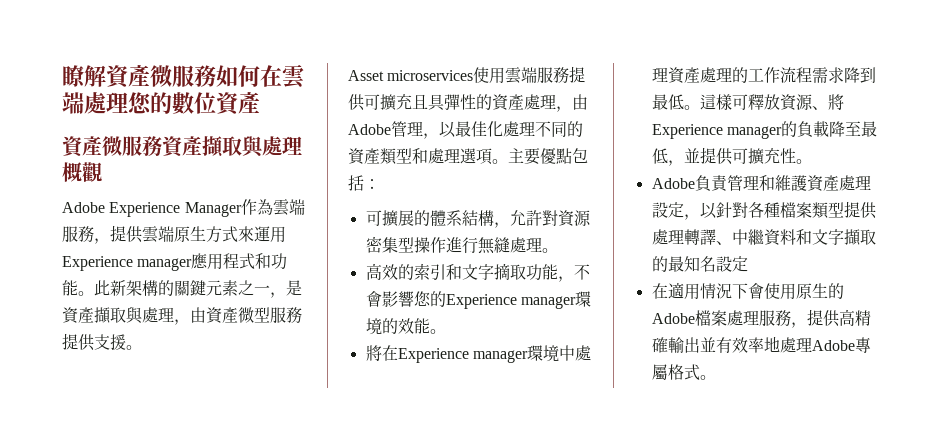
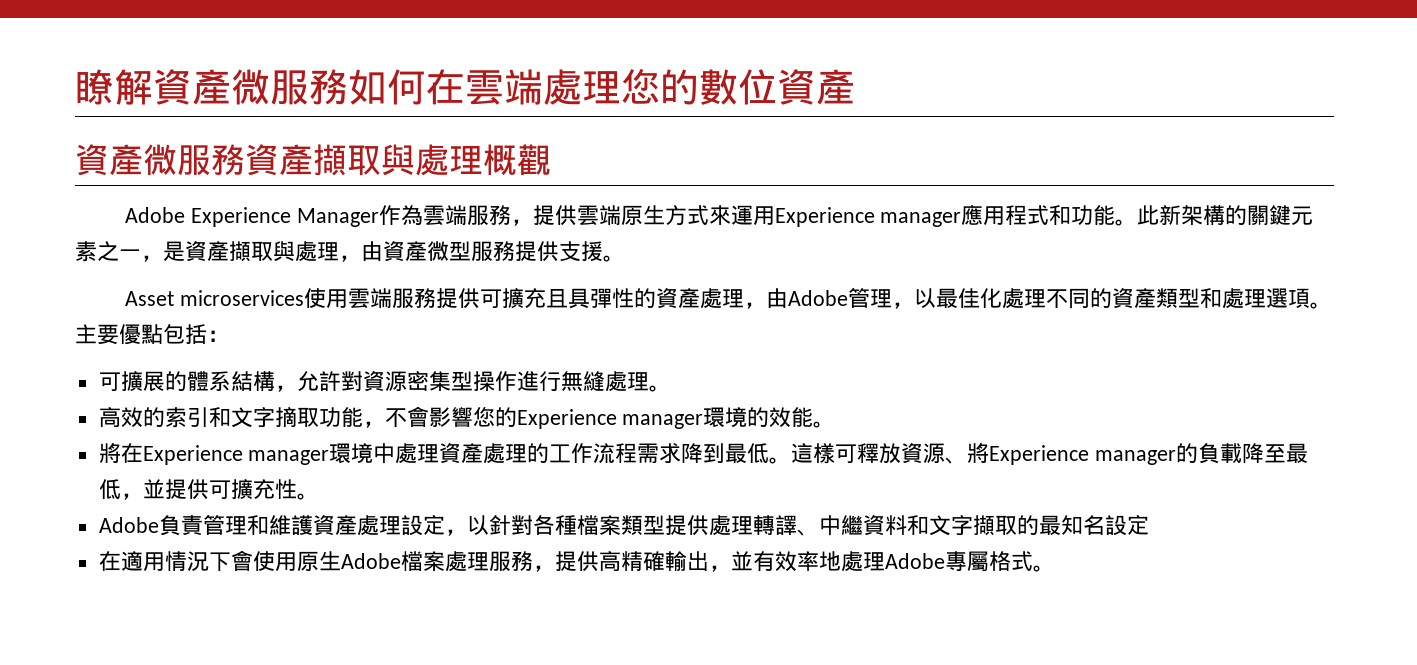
[827,283,844,299] 的 -> (341, 561) none
(700, 345) none -> [708,565,731,572] ，

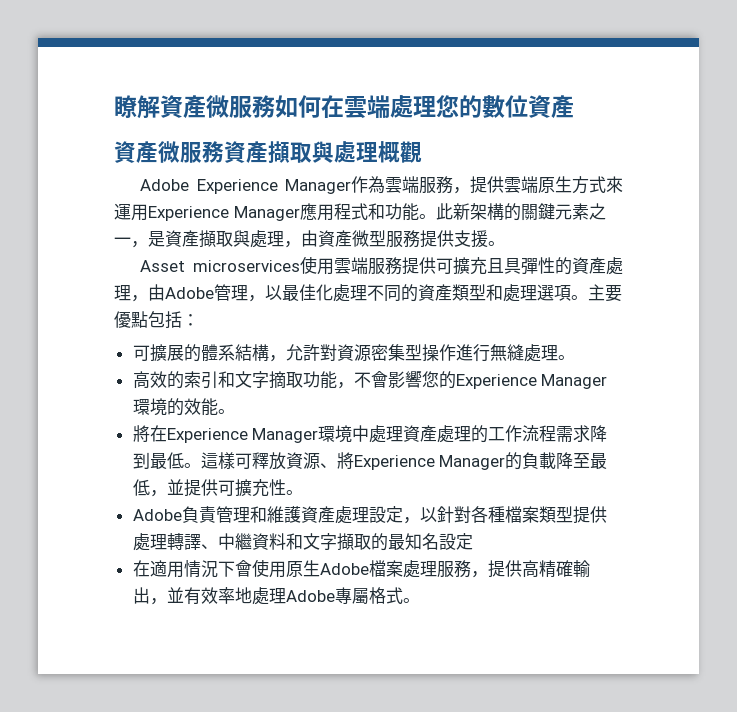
[880,212,962,227] manager -> [233,206,300,221] Manager
[622,414,704,429] manager -> [541,374,608,389] Manager
[248,450,330,465] manager -> [252,428,319,443] Manager
[1095,450,1177,465] manager -> [439,455,506,470] Manager

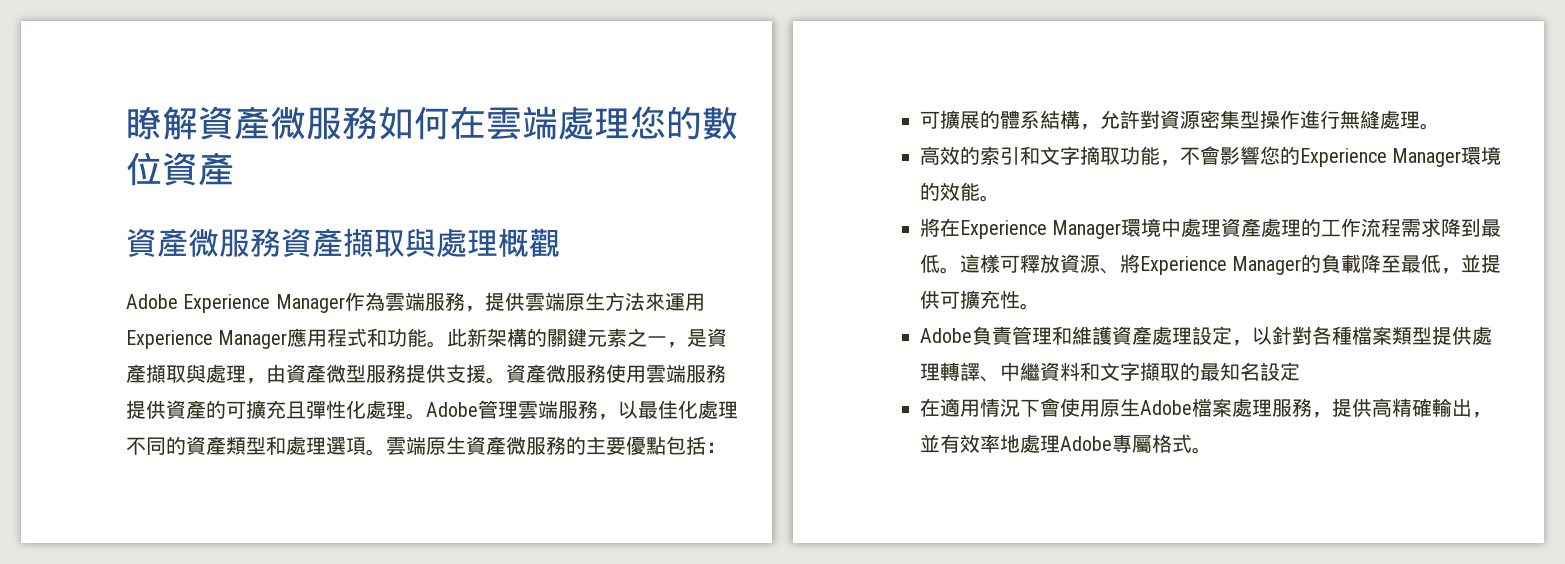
[589,176,606,193] 式 -> [624,292,645,311] 法
[140,260,300,272] // Asset microservices -> [506,364,606,383] 資產微服務
(436, 265) none -> [166,400,226,419] 資產的
[504,257,623,275] [114,284,248,302] 具彈性的資產處理，由Adobe管理 -> [306,400,598,420] 彈性化處理。Adobe管理雲端服務
(588, 297) none -> [386,436,586,455] 雲端原生資產微服務的

